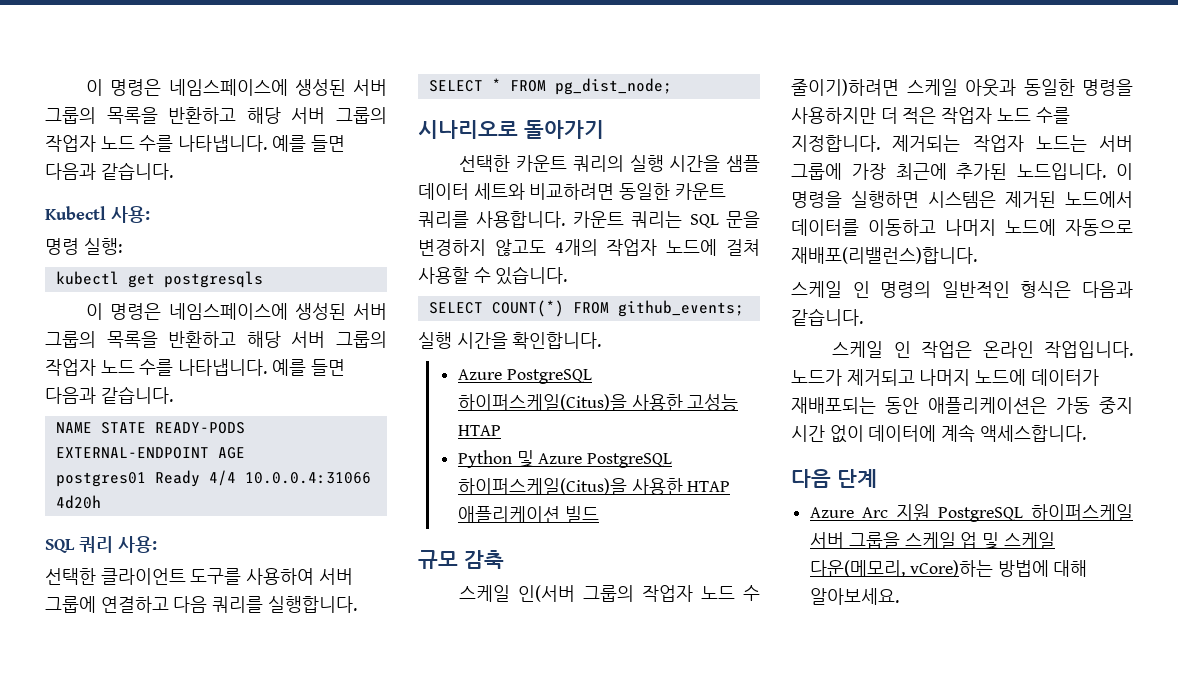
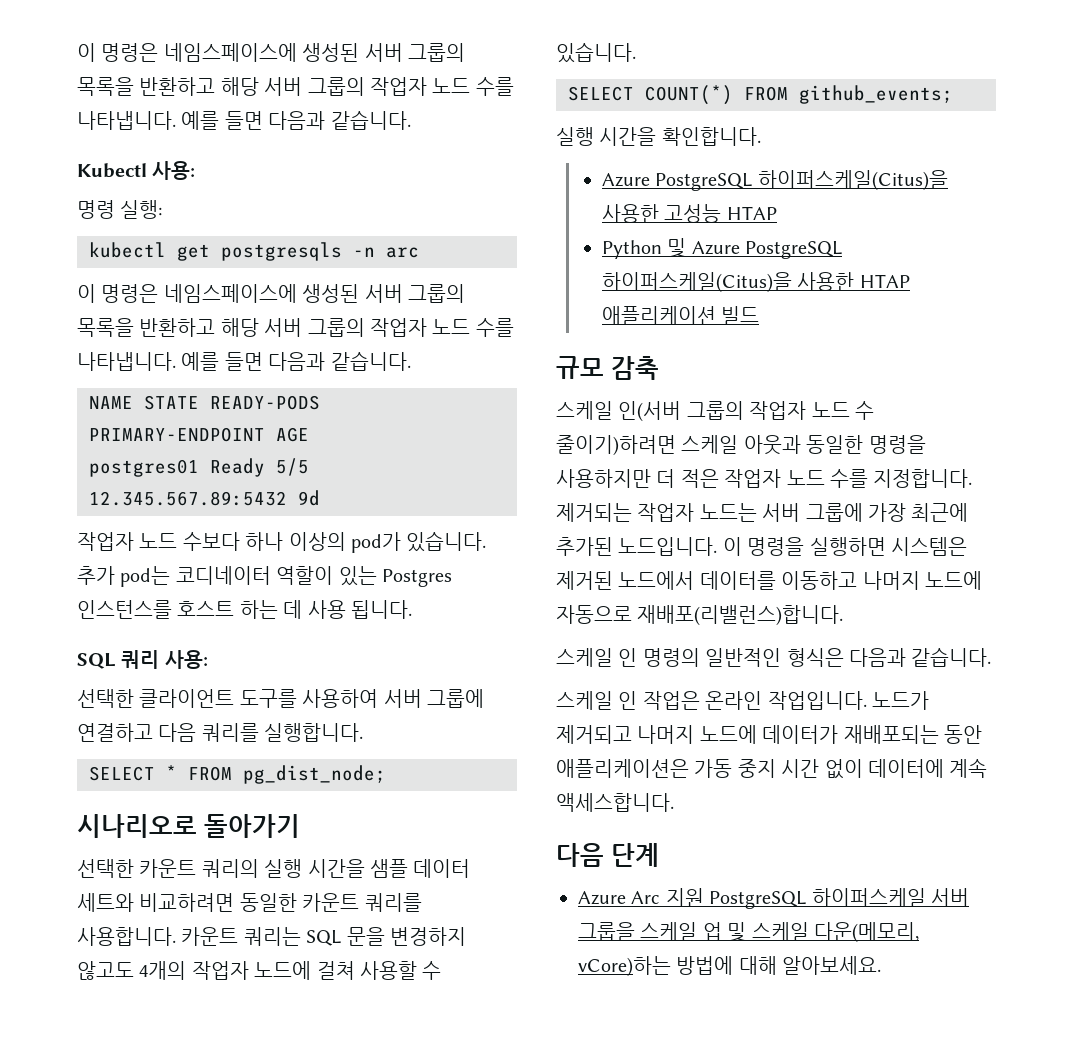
(263, 279) none -> [353,247,419,258] -n arc
[55,447,209,459] EXTERNAL-ENDPOINT -> [89,427,265,442] PRIMARY-ENDPOINT
[208,470,371,486] [55,495,101,509] 4/4 10.0.0.4:31066 4d20h -> [276,458,309,476] [89,490,320,506] [77,531,487,553] [77,566,452,587] [77,600,412,619] 5/5 12.345.567.89:5432 9d // 작업자 노드 수보다 하나 이상의 pod가 있습니다. 추가 pod는 코디네이터 역할이 있는 Postgres 인스턴스를 호스트 하는 데 사용 됩니다.

